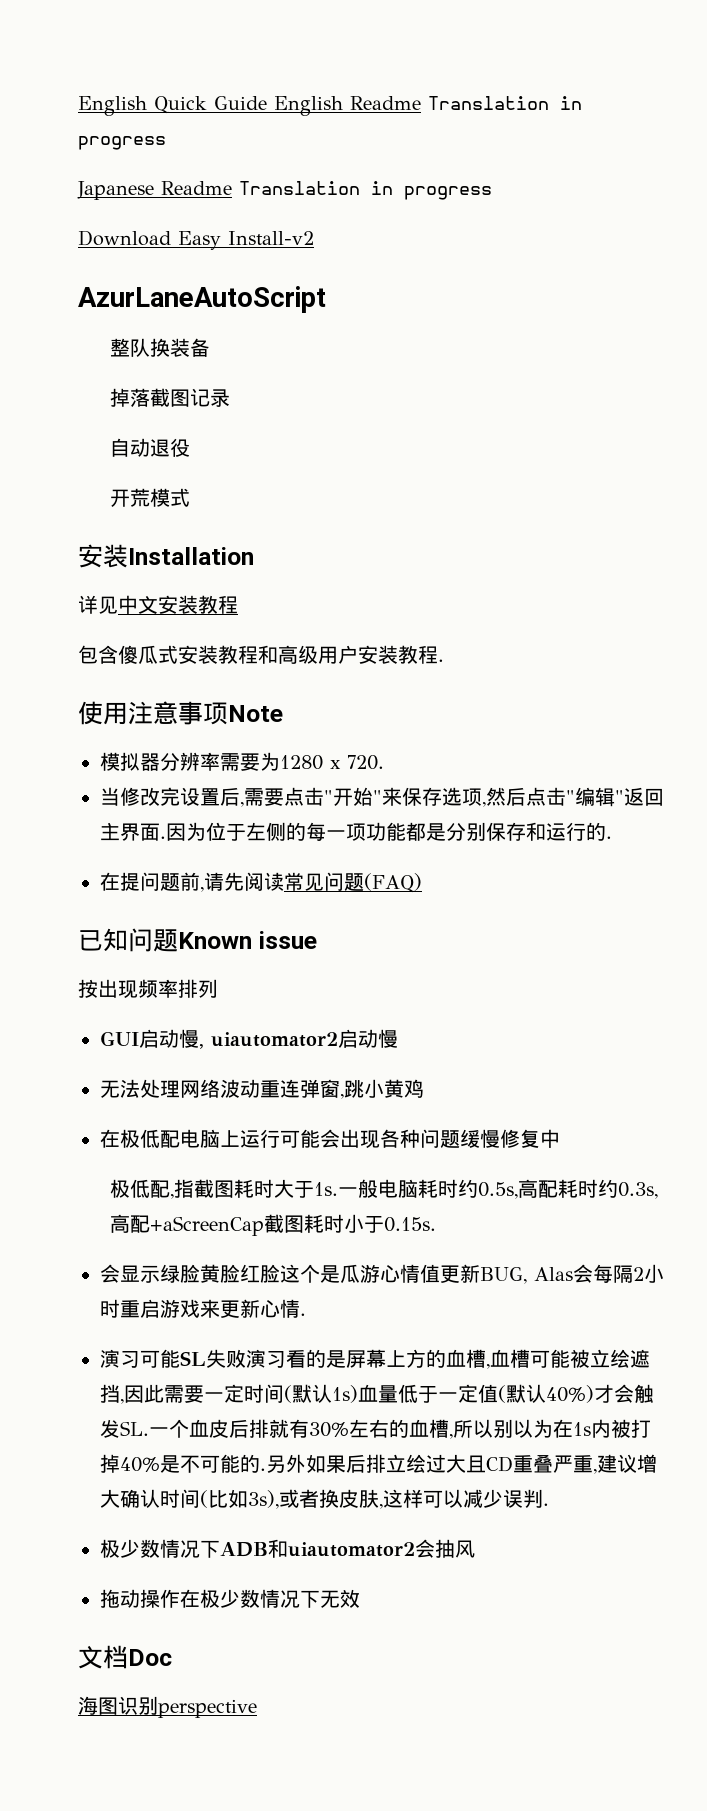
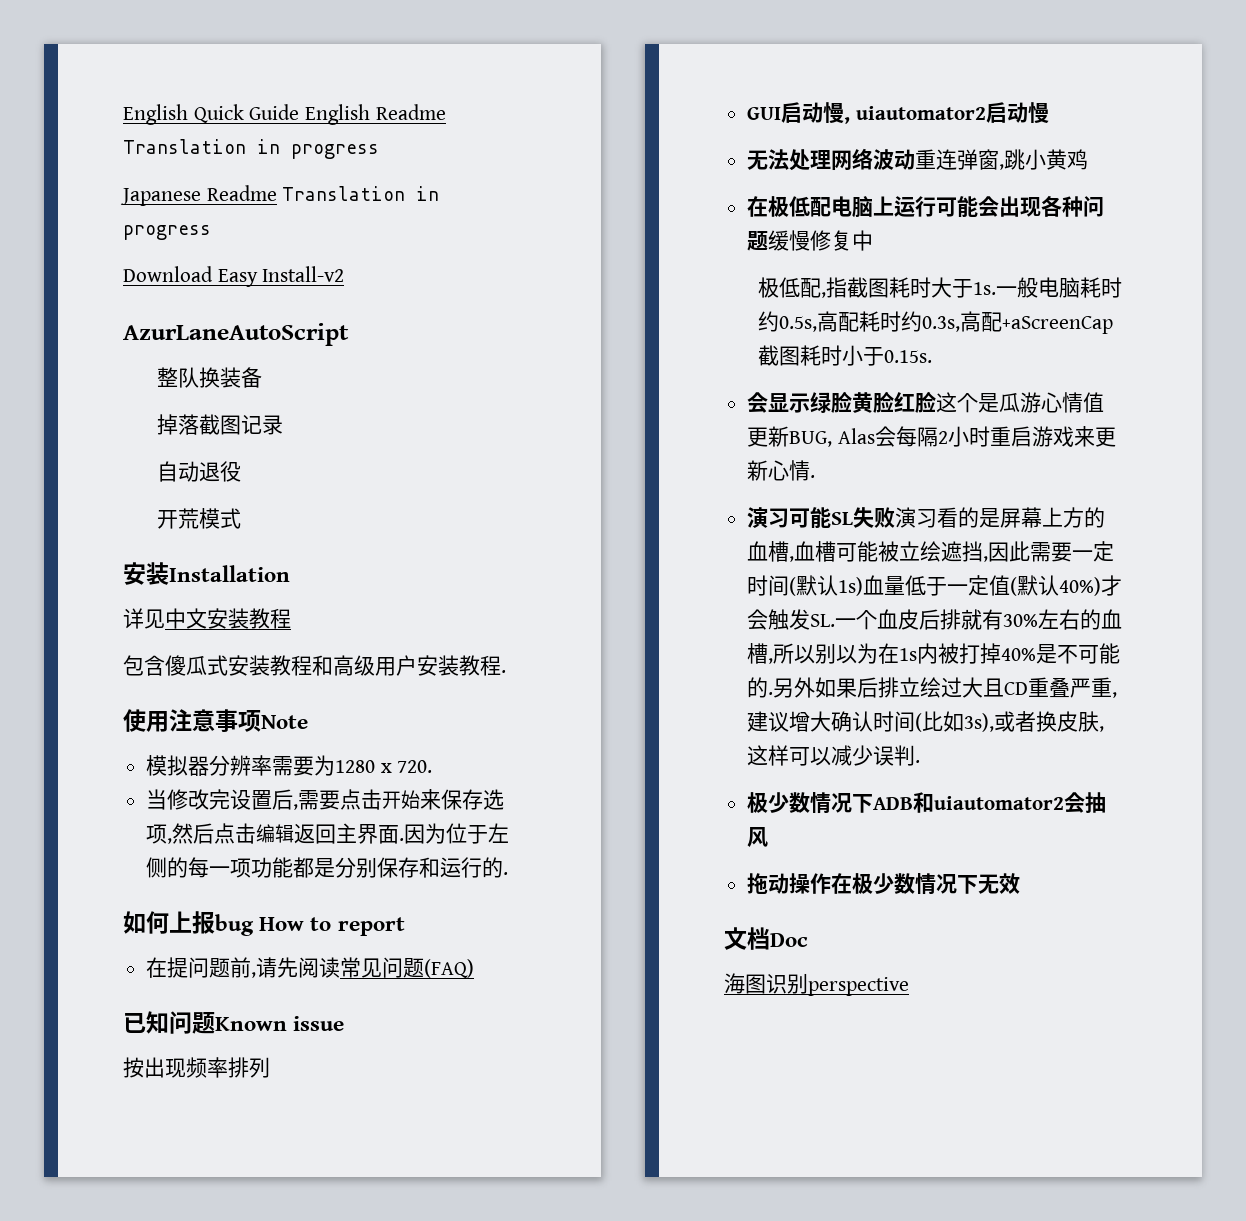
[324,787,382,806] "开始" -> [382,790,421,809] 开始
[566,787,624,807] "编辑" -> [256,824,295,843] 编辑
(612, 837) none -> [123,911,405,936] // 如何上报bug How to report

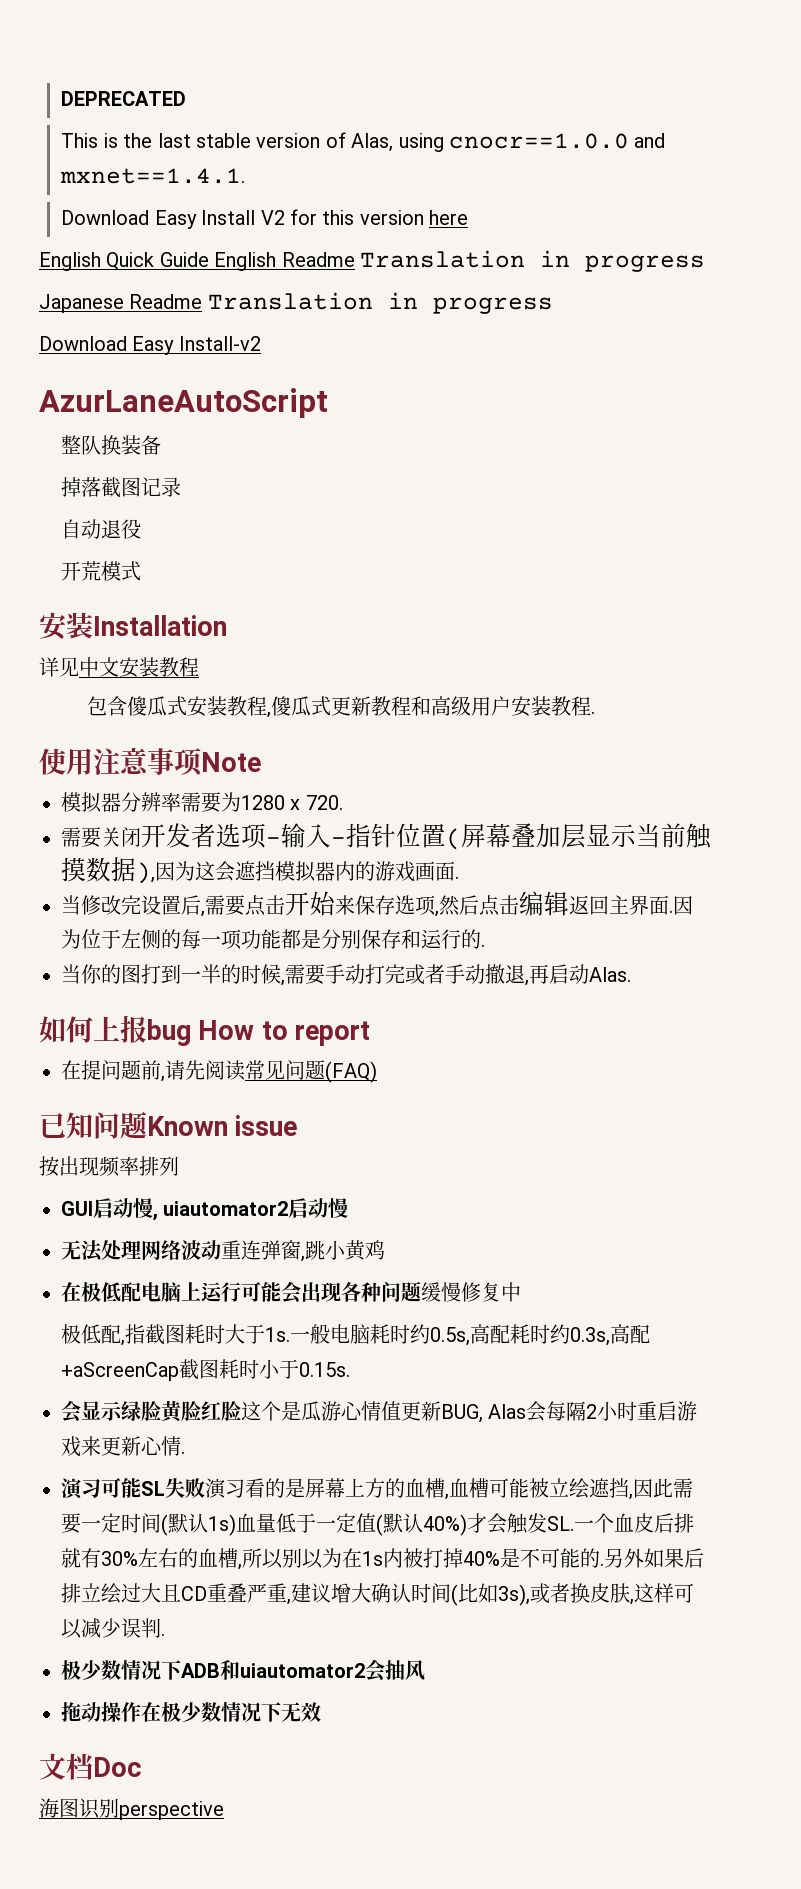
(123, 114) none -> [61,91,187,106] [61,132,666,152] [60,168,246,184] [61,209,469,229] DEPRECATED // This is the last stable version of Alas, using cnocr==1.0.0 and mxnet==1.4.1. // Download Easy Install V2 for this version here //
(312, 665) none -> [267,696,412,718] ,傻瓜式更新教程
(433, 766) none -> [61,823,712,850] [61,857,459,884] // 需要关闭开发者选项-输入-指针位置(屏幕叠加层显示当前触摸数据),因为这会遮挡模拟器内的游戏画面.
(509, 873) none -> [61,964,631,986] // 当你的图打到一半的时候,需要手动打完或者手动撤退,再启动Alas.

